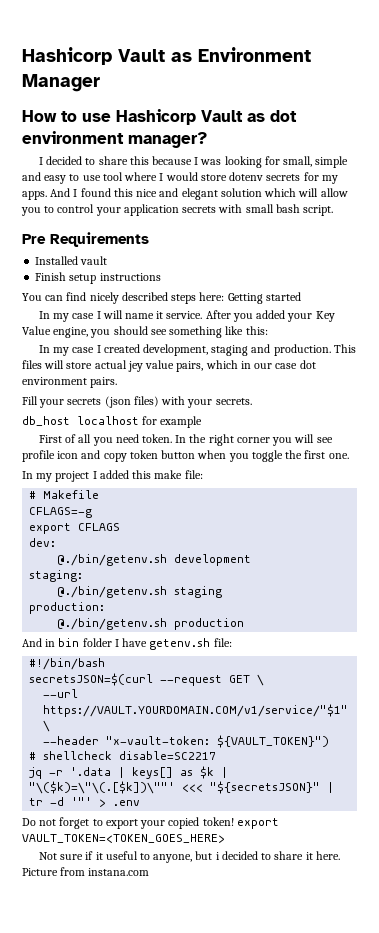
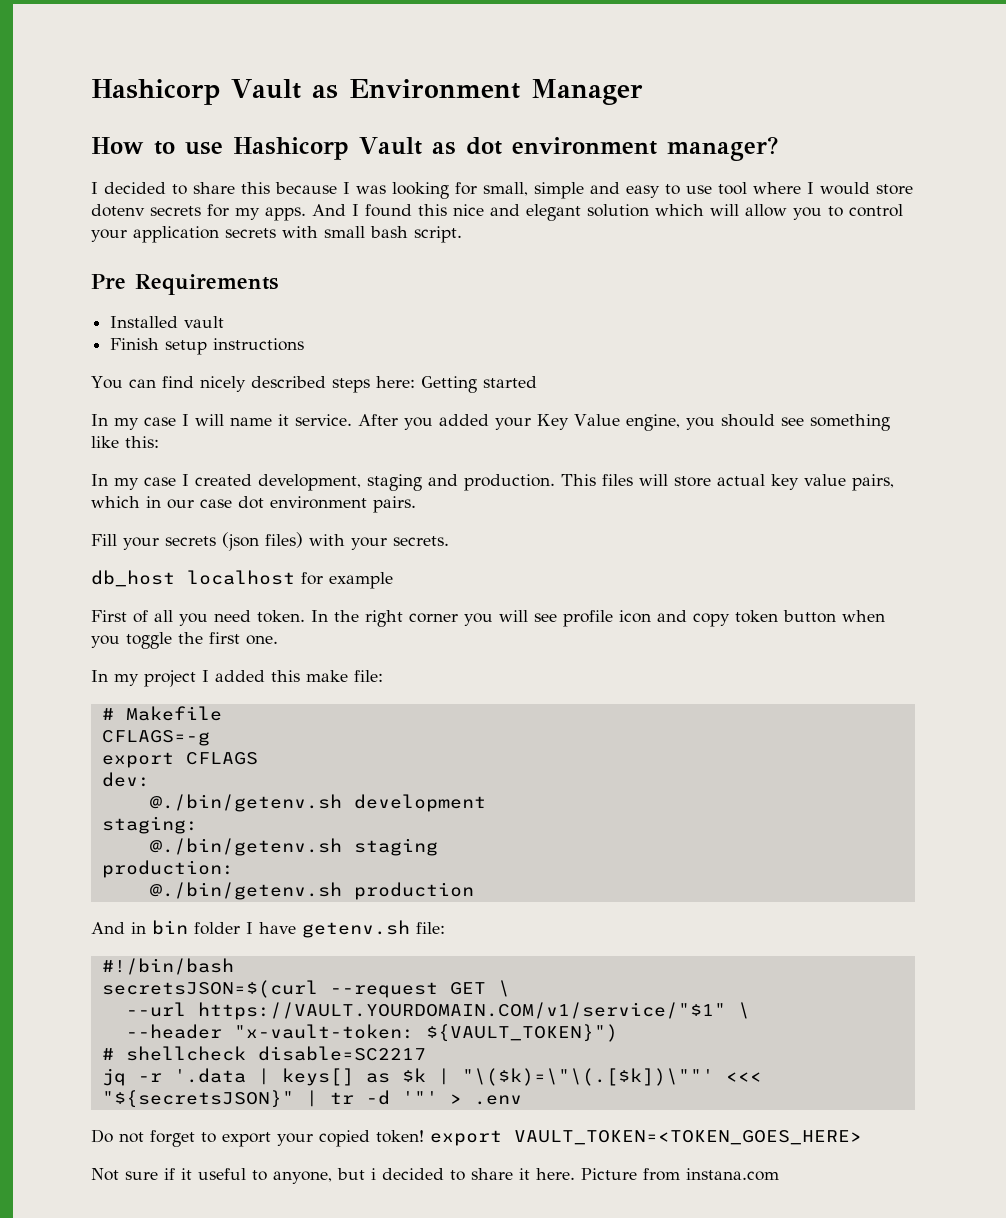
[127,361,143,372] jey -> [771,474,799,490] key

